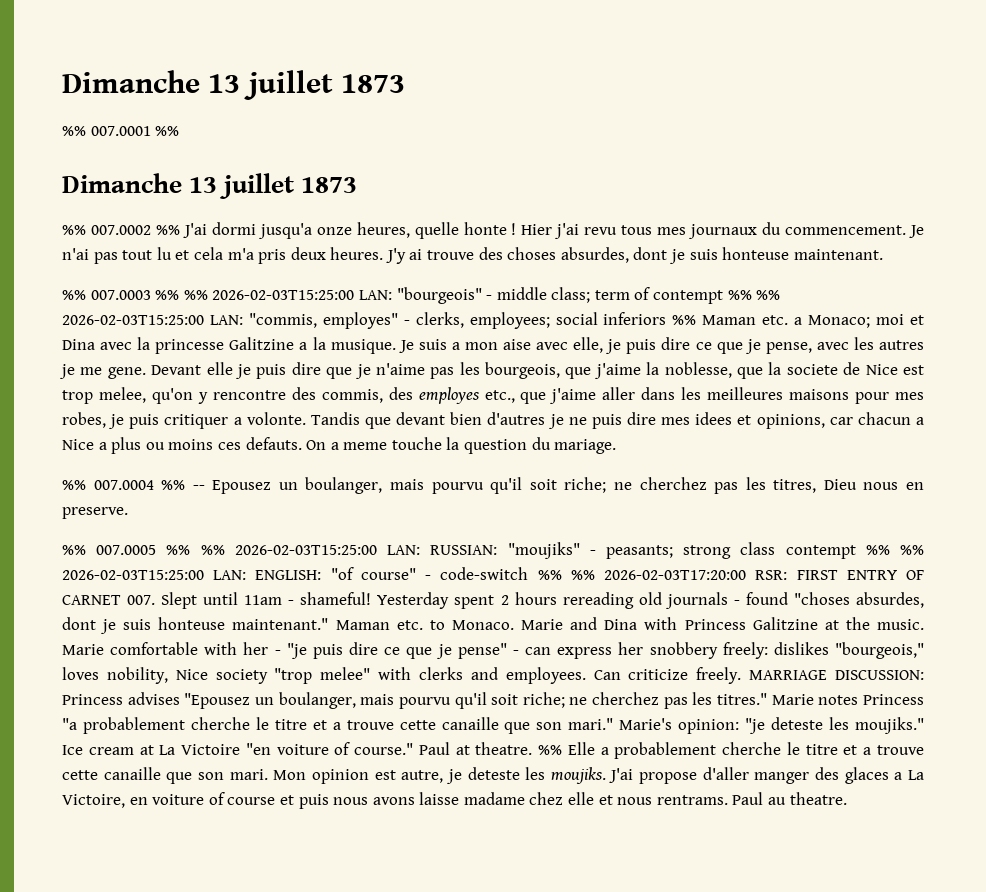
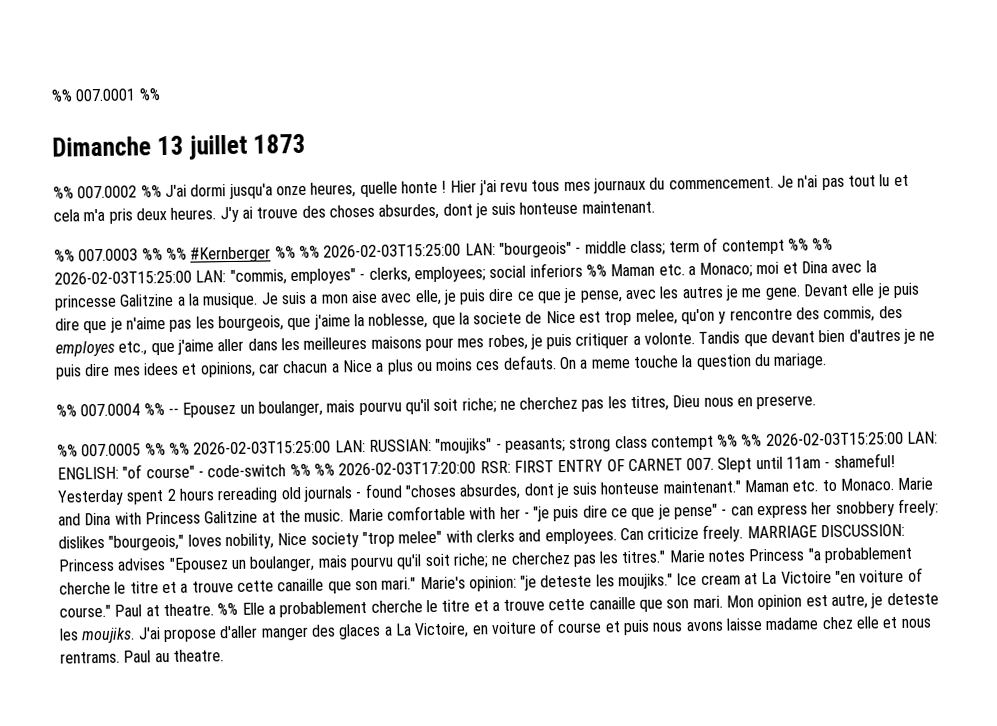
[62,70,406,100] Dimanche 13 juillet 1873 // -> (51, 95) none
(208, 295) none -> [190,245,320,263] #Kernberger %% %%

